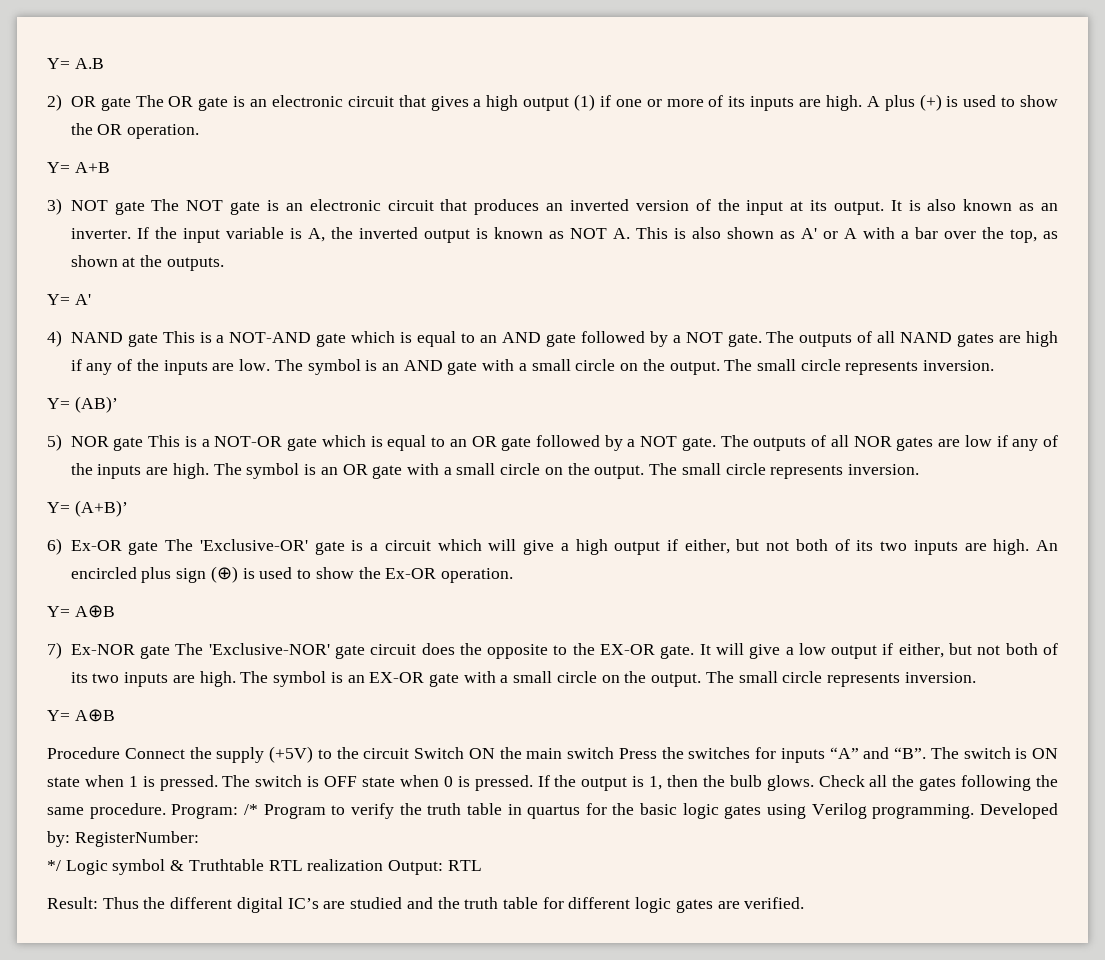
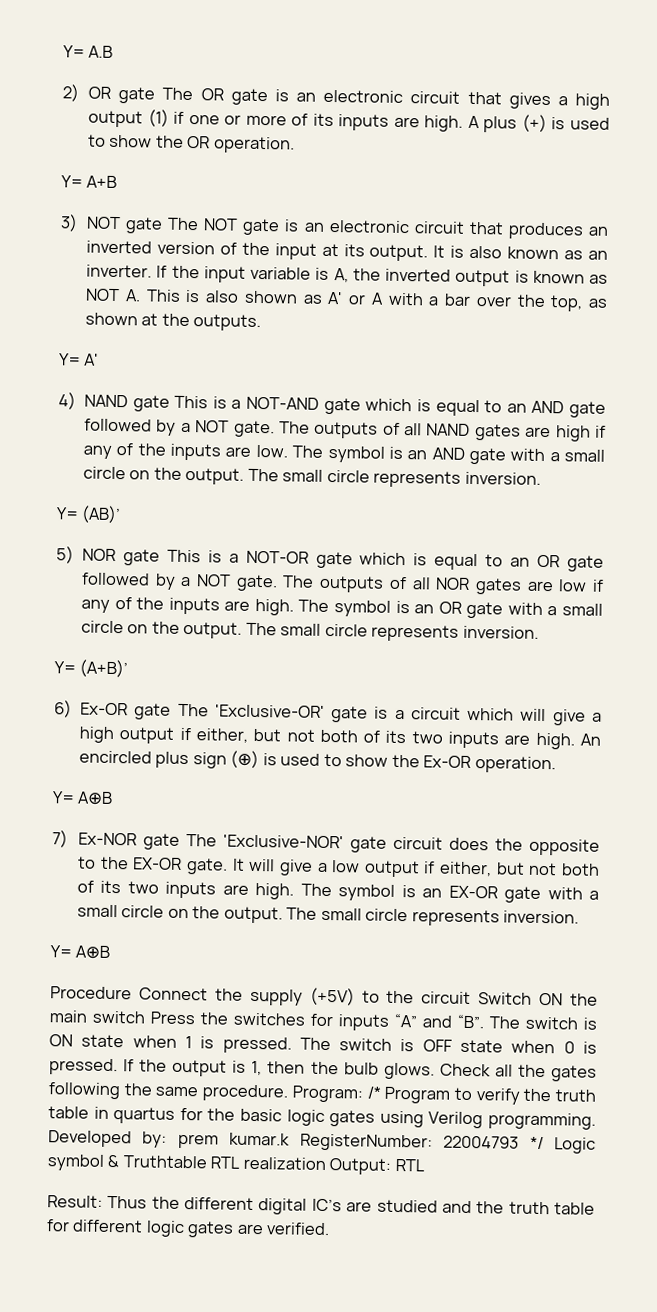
(70, 839) none -> [177,1132,291,1149] prem kumar.k
(199, 839) // -> [443,1135,520,1149] 22004793

